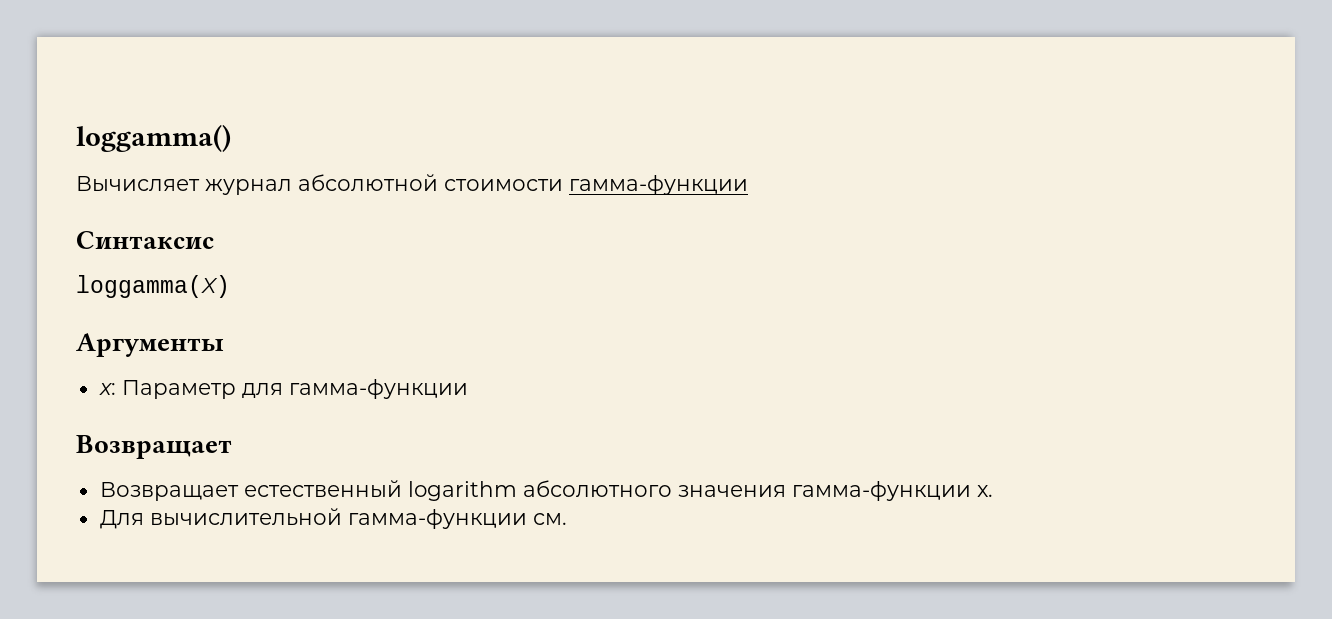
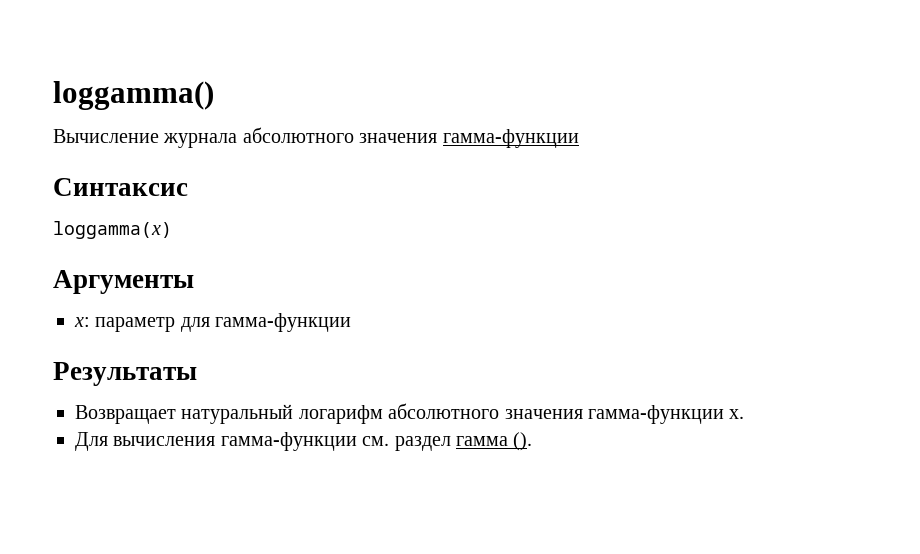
[76,174,563,195] Вычисляет журнал абсолютной стоимости -> [53,127,438,148] Вычисление журнала абсолютного значения
[76,275,230,298] loggamma(X) -> [53,221,172,239] loggamma(x)
[121,380,236,399] Параметр -> [95,317,176,332] параметр
[76,435,232,459] [99,480,517,501] Возвращает // Возвращает естественный logarithm -> [53,362,197,386] [75,404,383,424] Результаты // Возвращает натуральный логарифм
[149,508,342,526] вычислительной -> [113,436,216,446] вычисления
(567, 519) none -> [394,432,533,451] раздел гамма ().

